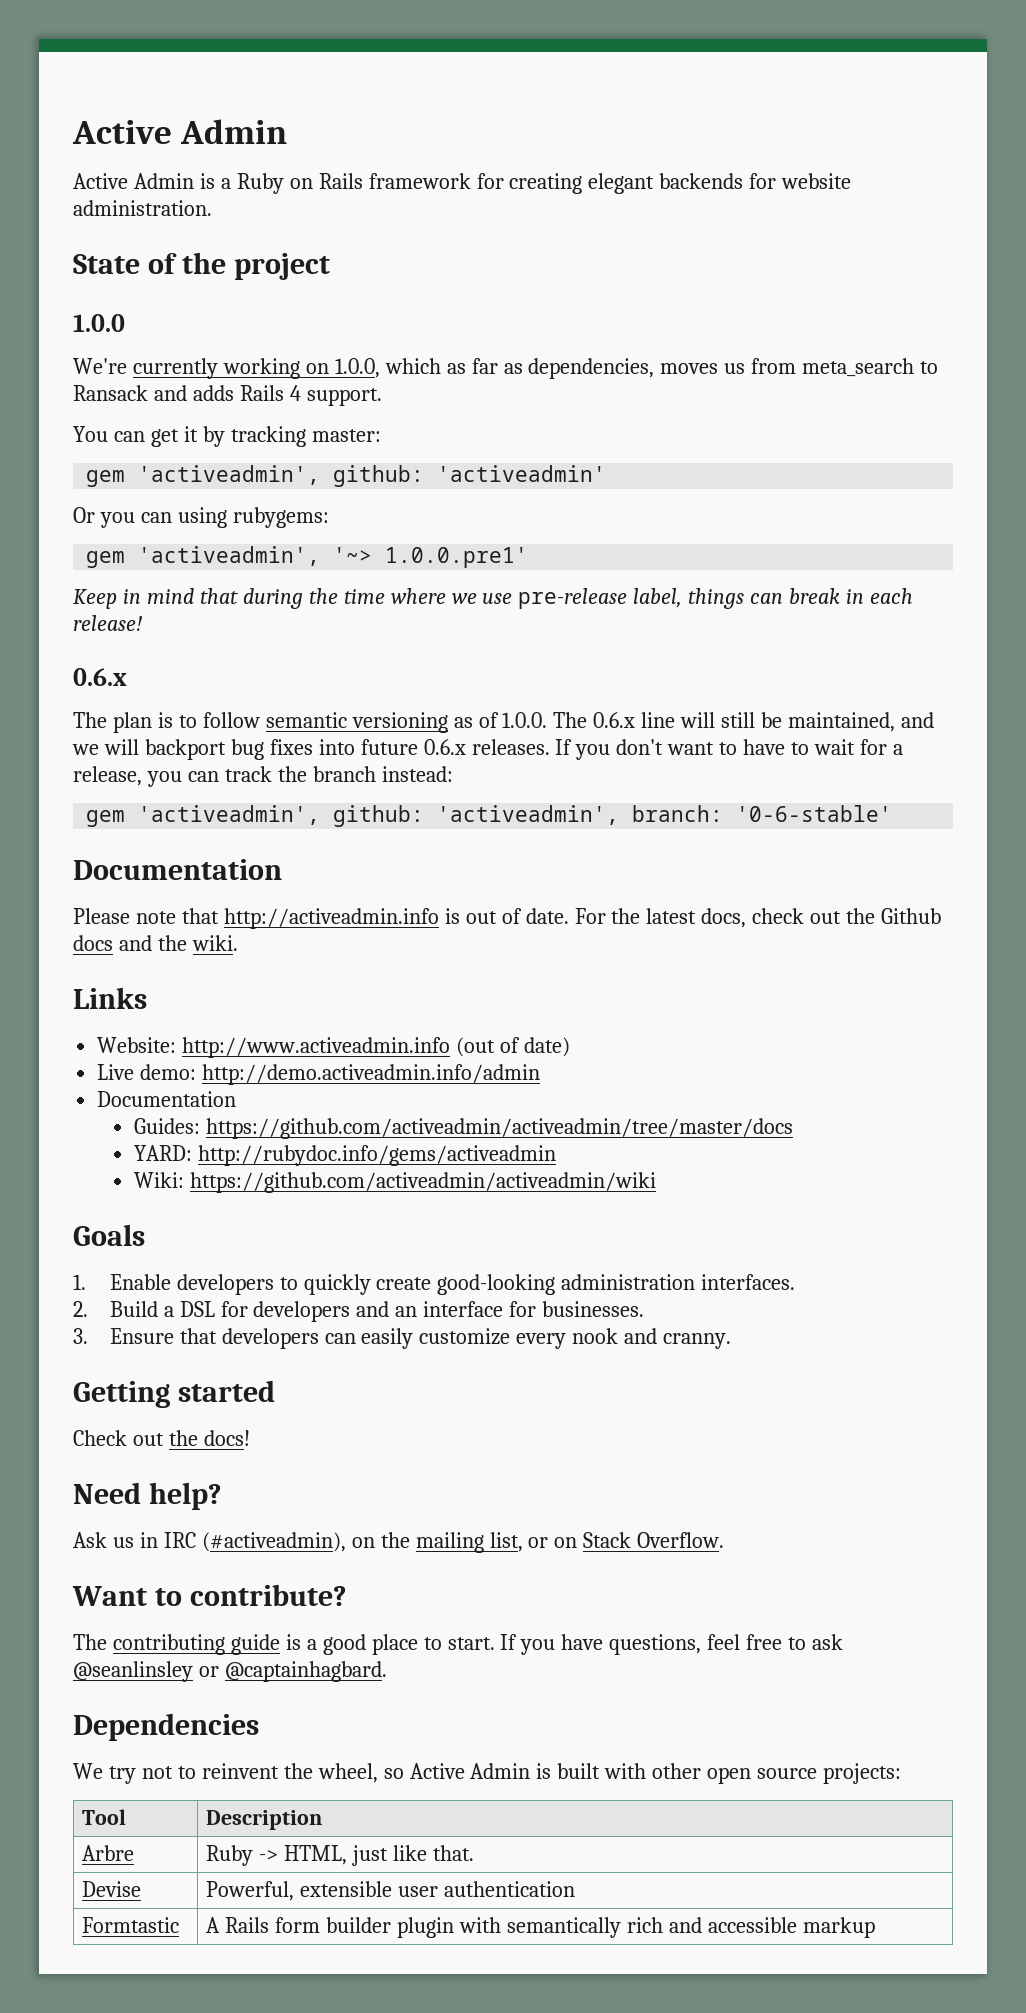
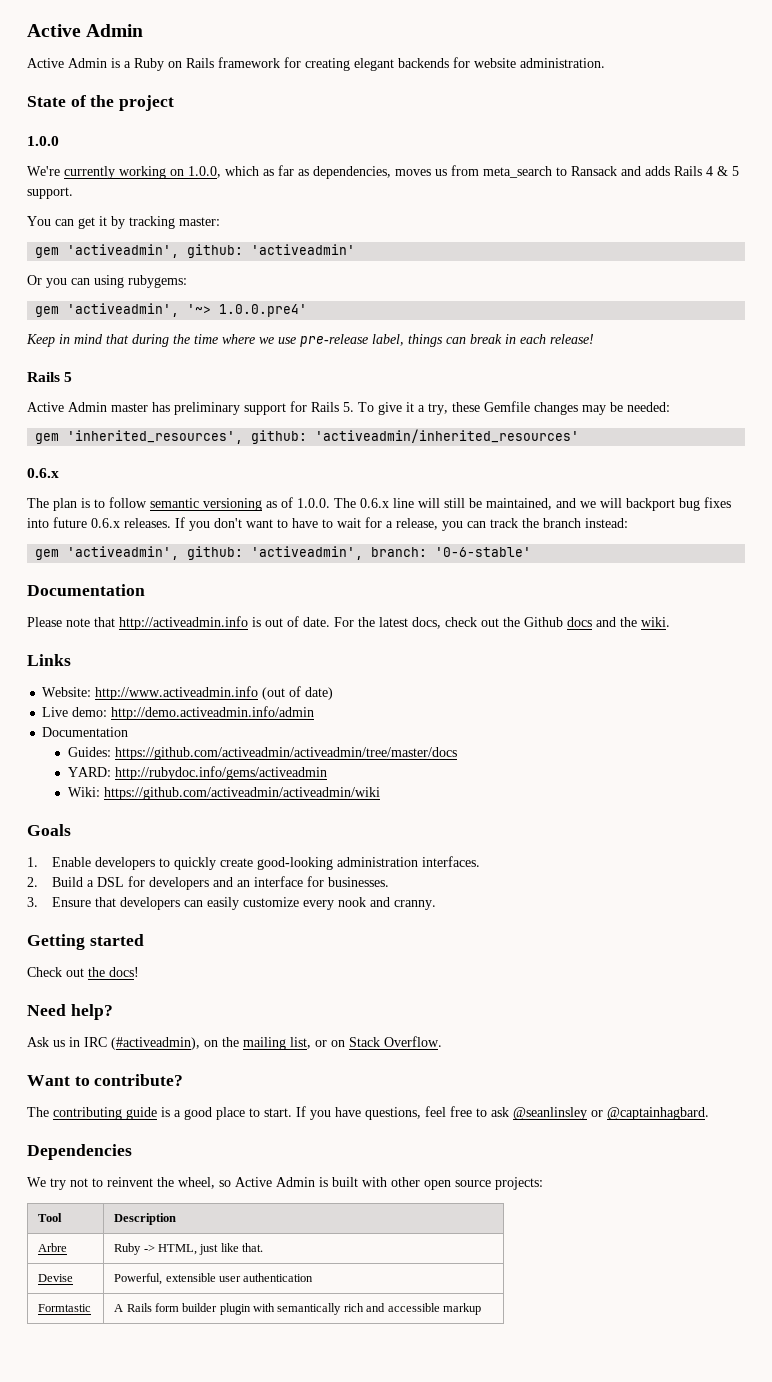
(301, 393) none -> [717,166,739,176] & 5
[385,547,529,568] 1.0.0.pre1' -> [219,304,308,317] 1.0.0.pre4'
(142, 623) none -> [27,372,73,382] [27,401,670,415] [35,429,580,444] // Rails 5 // Active Admin master has preliminary support for Rails 5. To give it a try, these Gemfile changes may be needed: // gem 'inherited_resources', github: 'activeadmin/inherited_resources'

